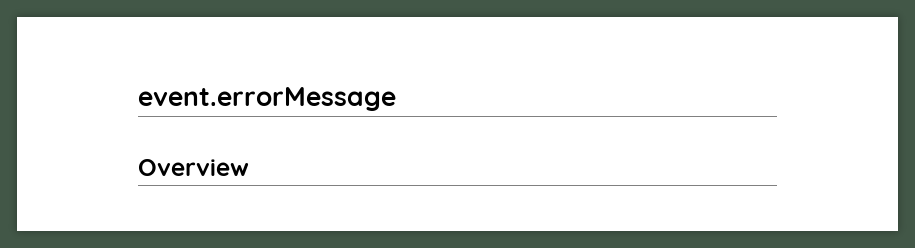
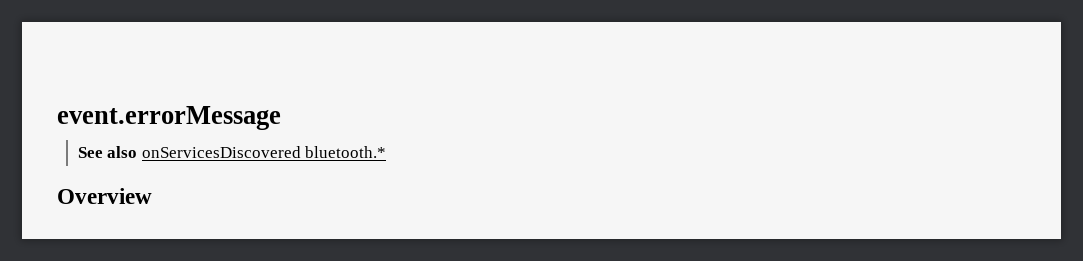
(396, 99) none -> [77,146,387,158] // See also onServicesDiscovered bluetooth.*

